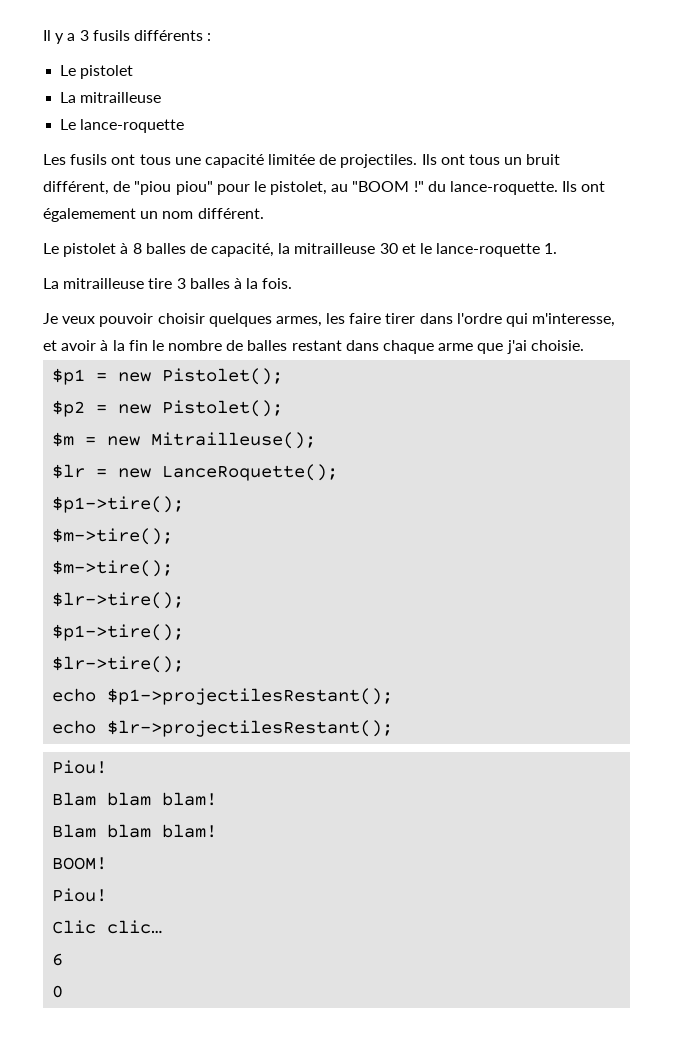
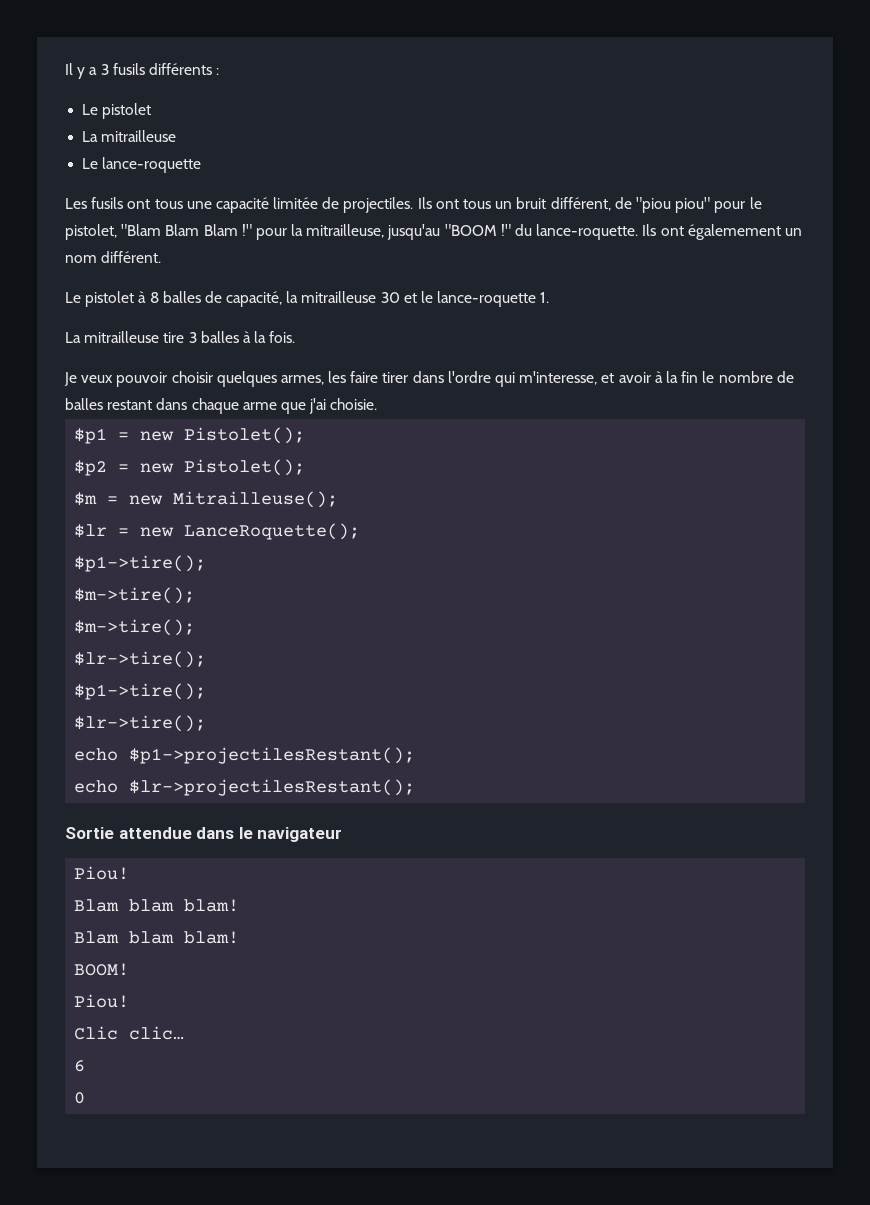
[331,184,349,192] au -> [121,224,441,240] "Blam Blam Blam !" pour la mitrailleuse, jusqu'au
(394, 728) none -> [65,827,343,842] // Sortie attendue dans le navigateur

